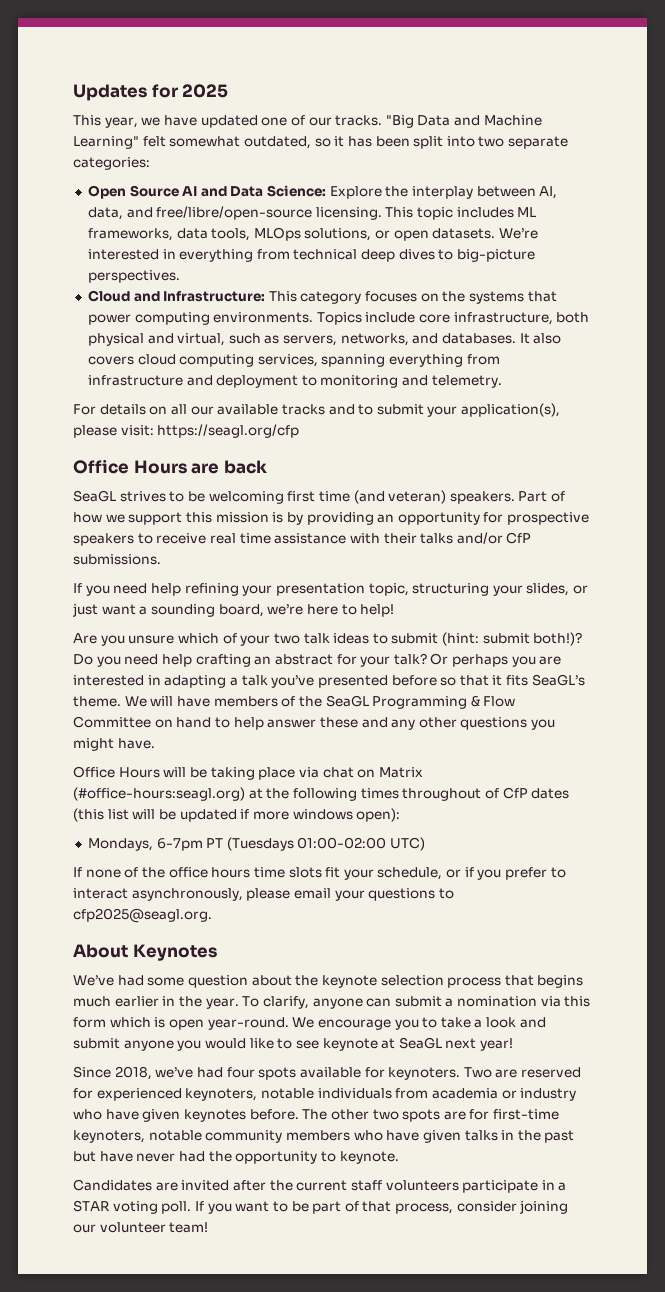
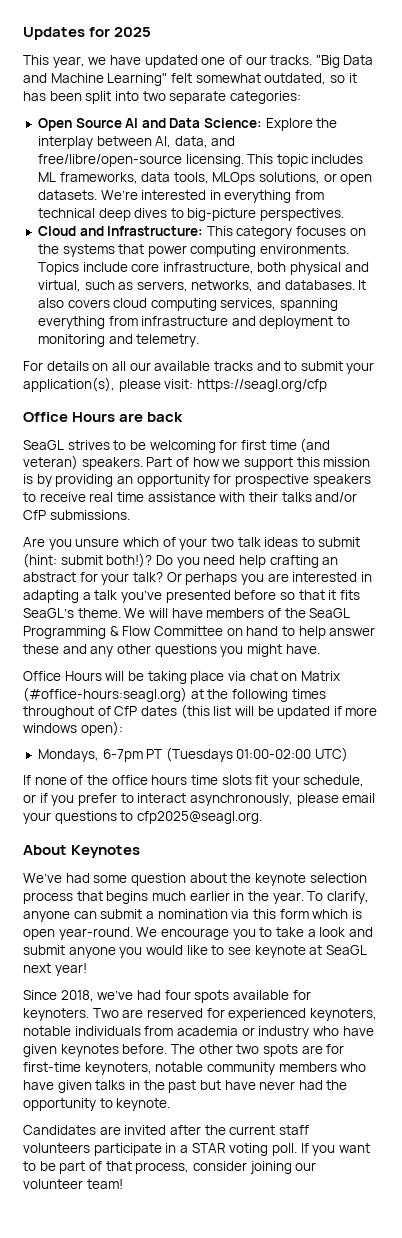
(284, 497) none -> [219,440,238,450] for
[73,583,589,596] [72,603,395,617] // If you need help refining your presentation topic, structuring your slides, or just want a sounding board, we’re here to help! -> (130, 515) none

